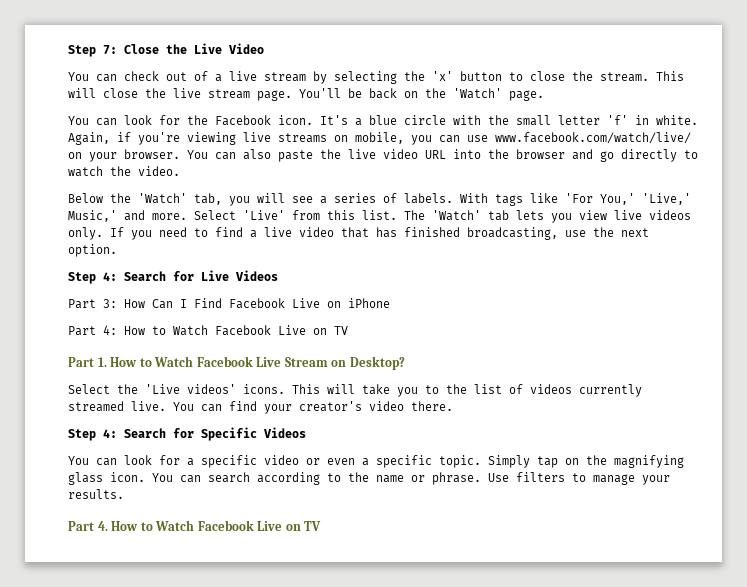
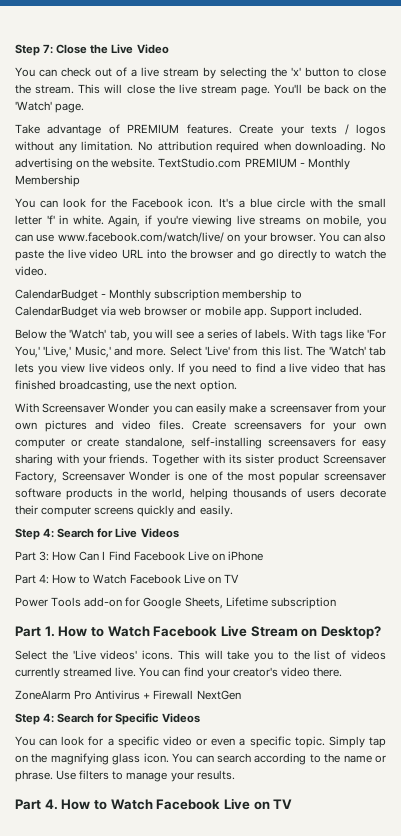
(544, 95) none -> [15,124,386,136] [15,141,386,153] [15,158,350,170] [15,175,80,187] // Take advantage of PREMIUM features. Create your texts / logos without any limitation. No attribution required when downloading. No advertising on the website. TextStudio.com PREMIUM - Monthly Membership
(180, 171) none -> [15,289,302,301] [15,306,362,318] // CalendarBudget - Monthly subscription membership to CalendarBudget via web browser or mobile app. Support included.
(117, 250) none -> [15,403,386,415] [15,420,386,432] [15,437,386,449] [15,454,386,466] [15,471,386,483] [15,488,386,500] [15,505,233,517] // With Screensaver Wonder you can easily make a screensaver from your own pictures and video files. Create screensavers for your own computer or create standalone, self-installing screensavers for easy sharing with your friends. Together with its sister product Screensaver Factory, Screensaver Wonder is one of the most popular screensaver software products in the world, helping thousands of users decorate their computer screens quickly and easily.
(348, 330) none -> [15,597,336,609] // Power Tools add-on for Google Sheets, Lifetime subscription
(453, 406) none -> [15,690,241,700] // ZoneAlarm Pro Antivirus + Firewall NextGen

